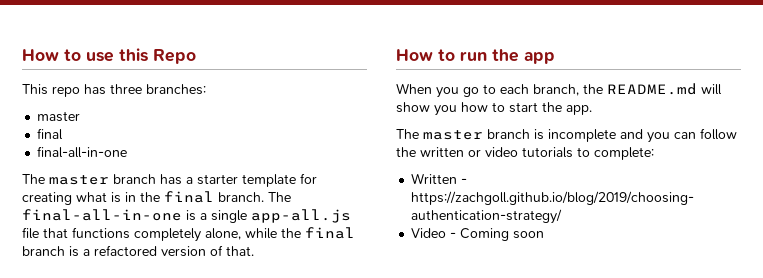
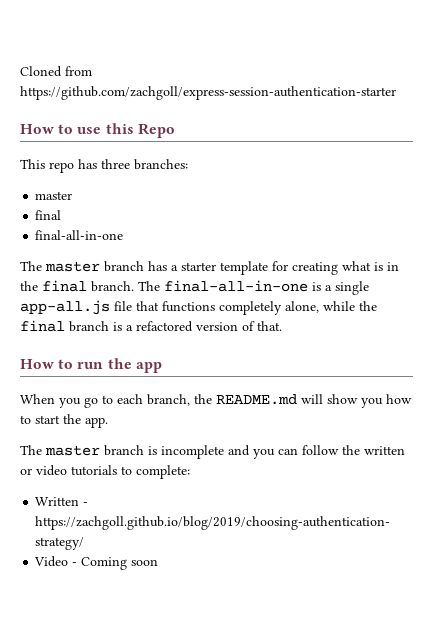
(22, 55) none -> [20,66,92,77] [20,86,396,100] Cloned from https://github.com/zachgoll/express-session-authentication-starter //

